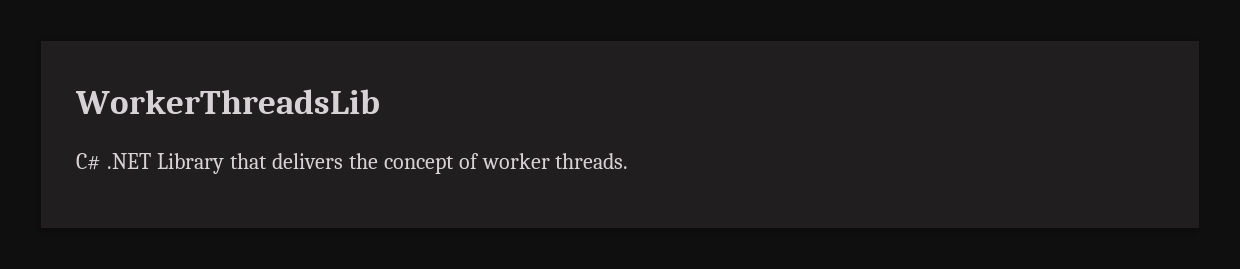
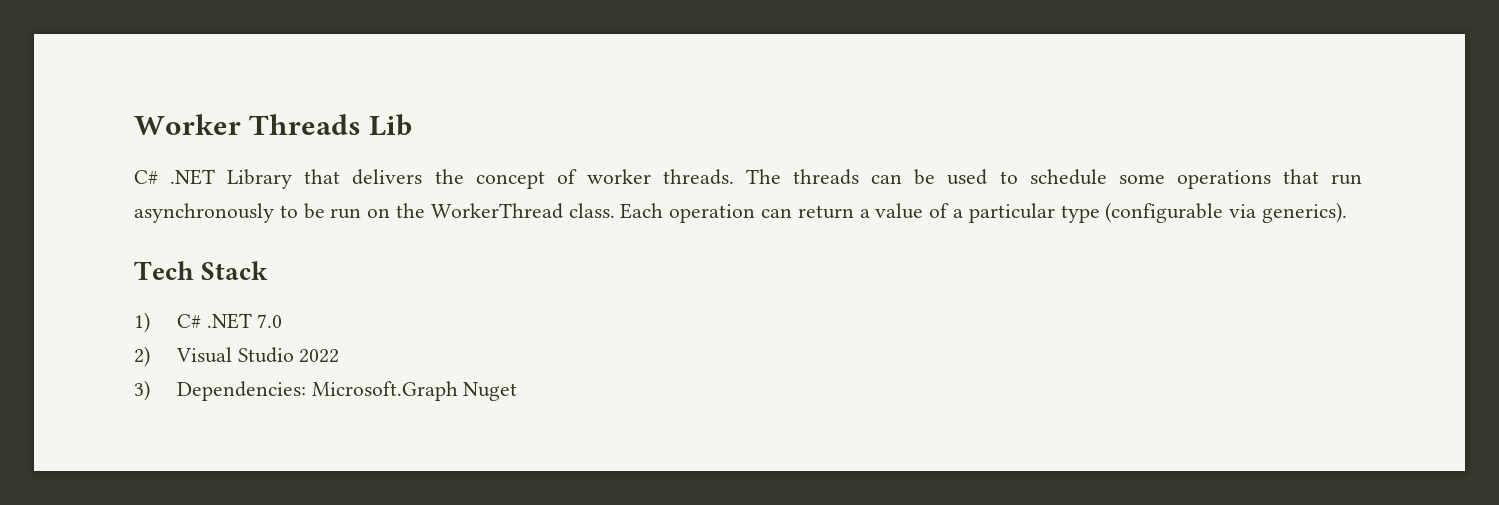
[75,89,380,114] WorkerThreadsLib -> [134,114,413,136] Worker Threads Lib
(629, 161) none -> [746,169,1362,189] [134,202,1348,223] [134,261,269,280] [134,312,283,333] [134,346,340,367] [134,380,518,401] The threads can be used to schedule some operations that run asynchronously to be run on the WorkerThread class. Each operation can return a value of a particular type (configurable via generics). // Tech Stack // 1) C# .NET 7.0 // 2) Visual Studio 2022 // 3) Dependencies: Microsoft.Graph Nuget

